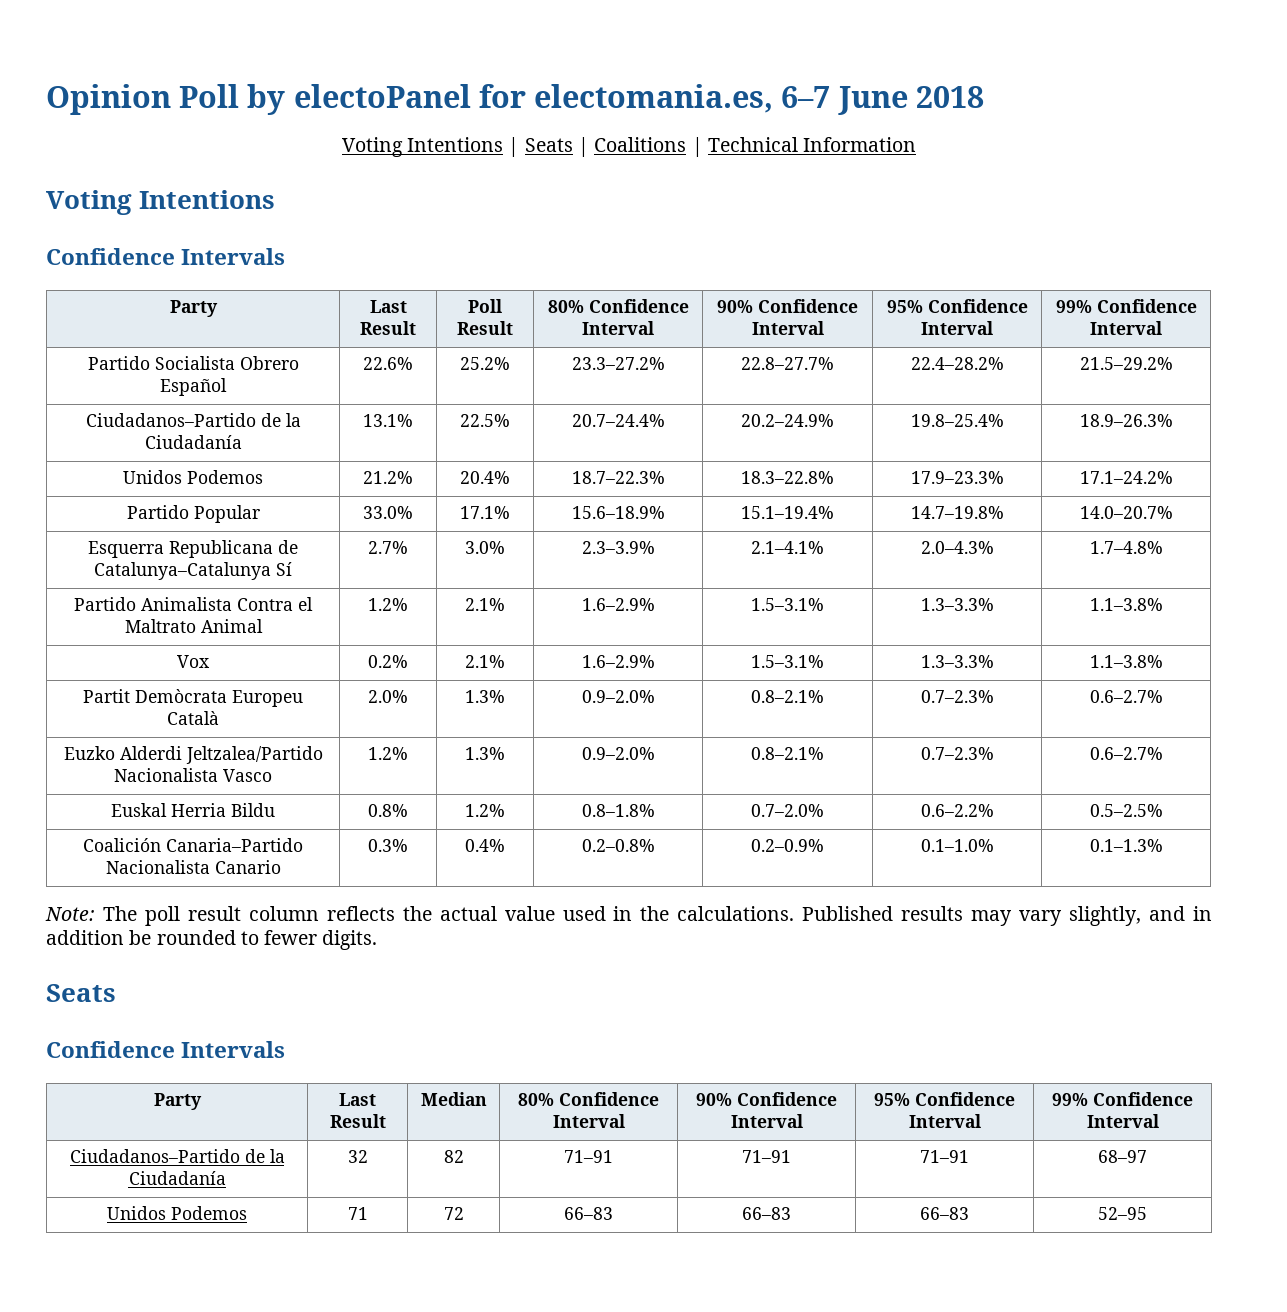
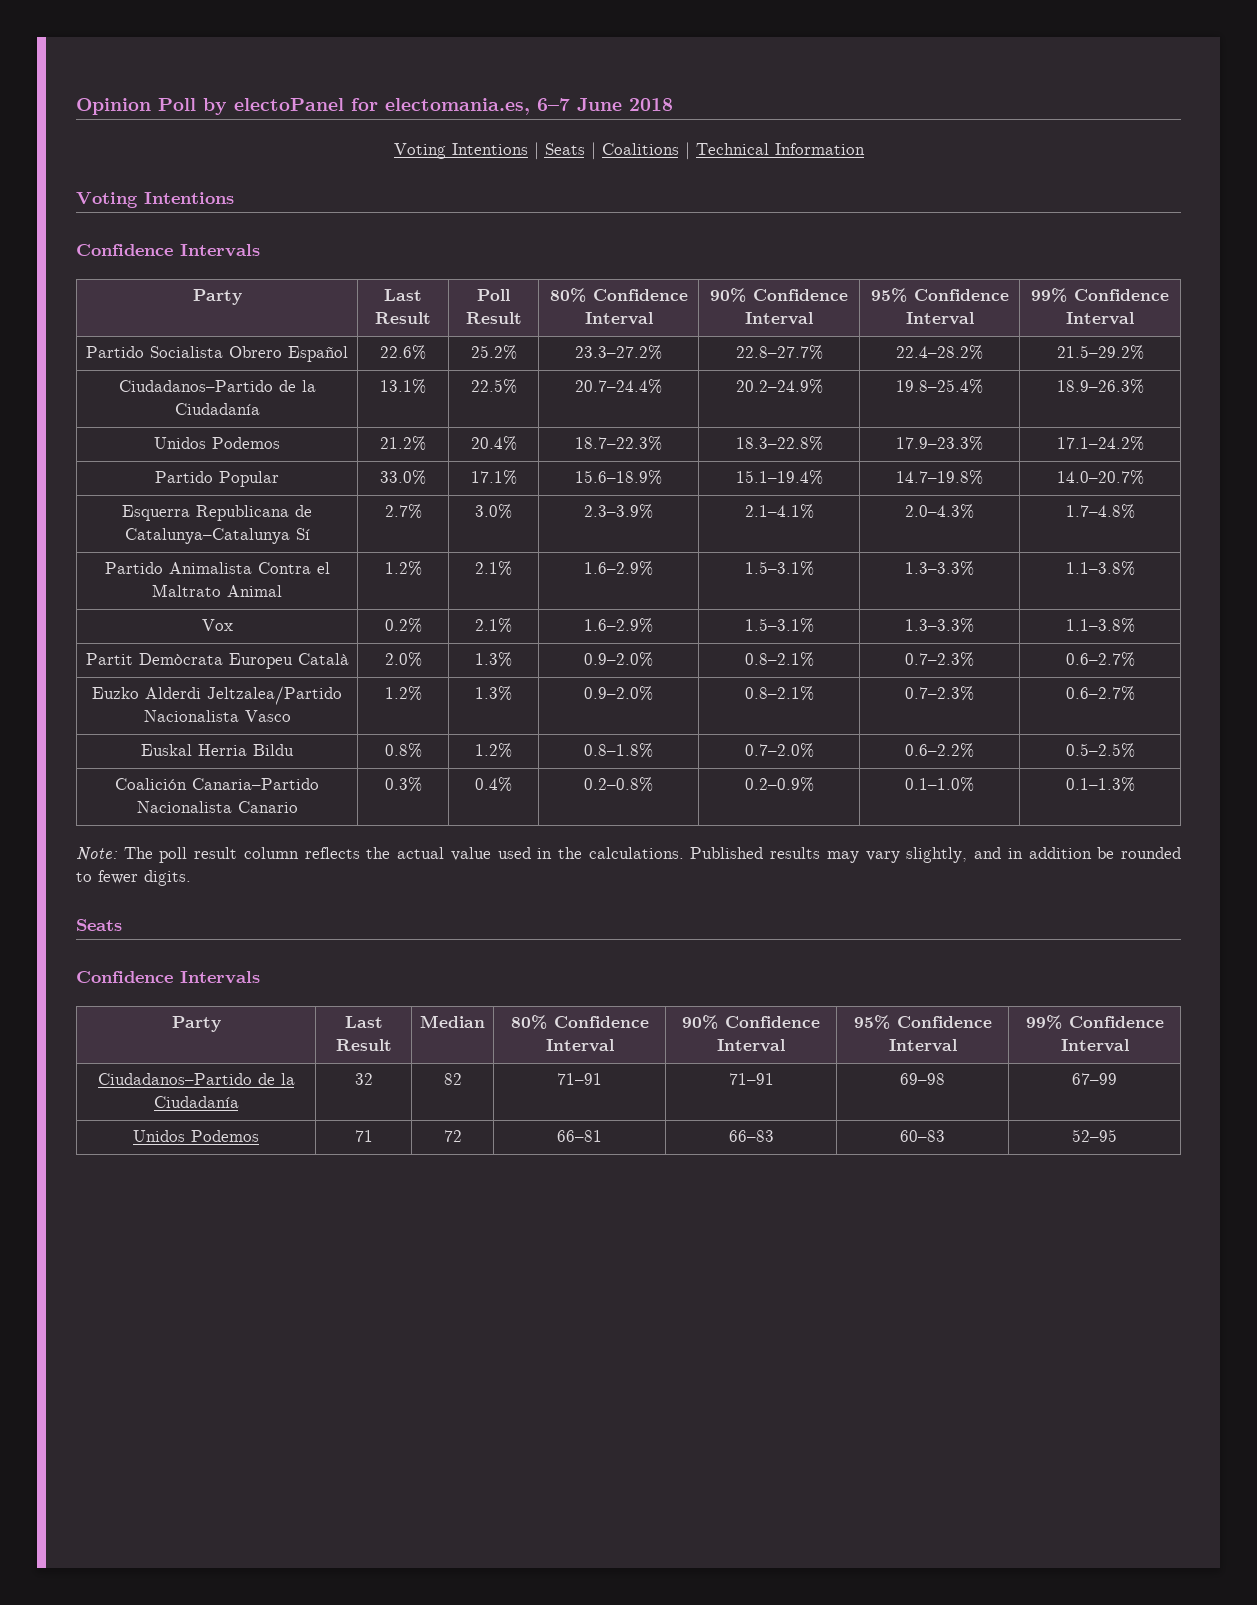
[920,1150,969,1163] [1098,1150,1147,1163] 71–91 | 68–97 -> [900,1073,945,1085] [1072,1073,1117,1085] 69–98 | 67–99
[564,1207,613,1220] [742,1207,791,1220] [920,1207,969,1220] 66–83 | 66–83 | 66–83 -> [557,1130,602,1142] [728,1130,774,1142] [900,1130,945,1142] 66–81 | 66–83 | 60–83

